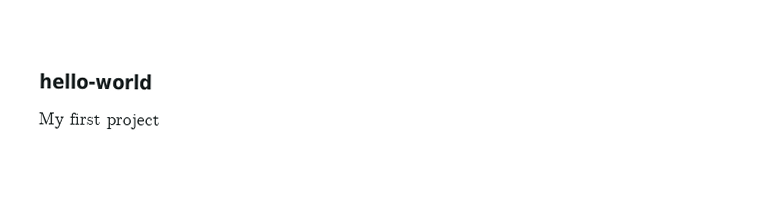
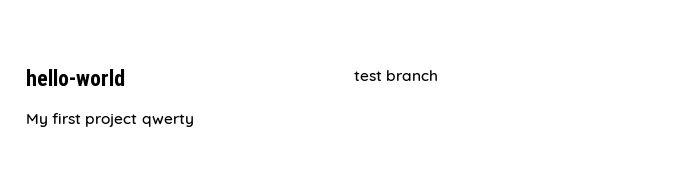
(160, 122) none -> [141,114,194,127] [354,70,439,81] qwerty // test branch

